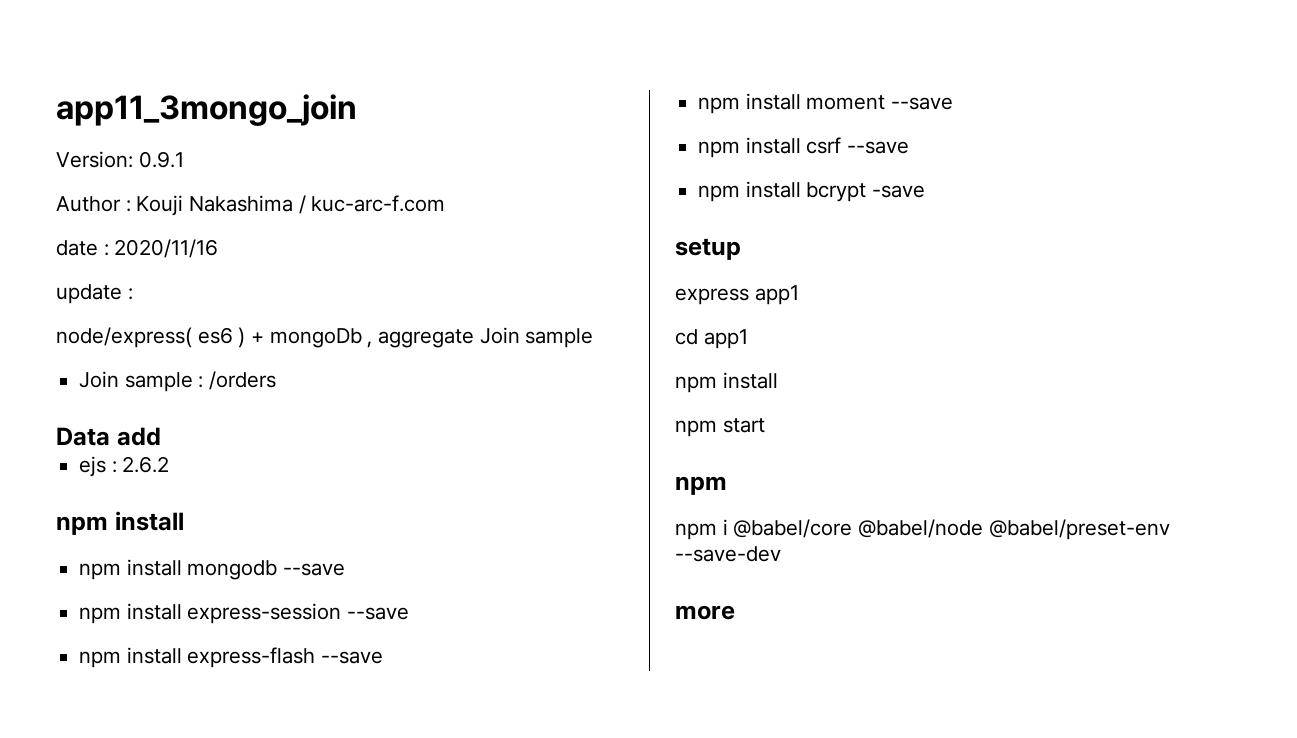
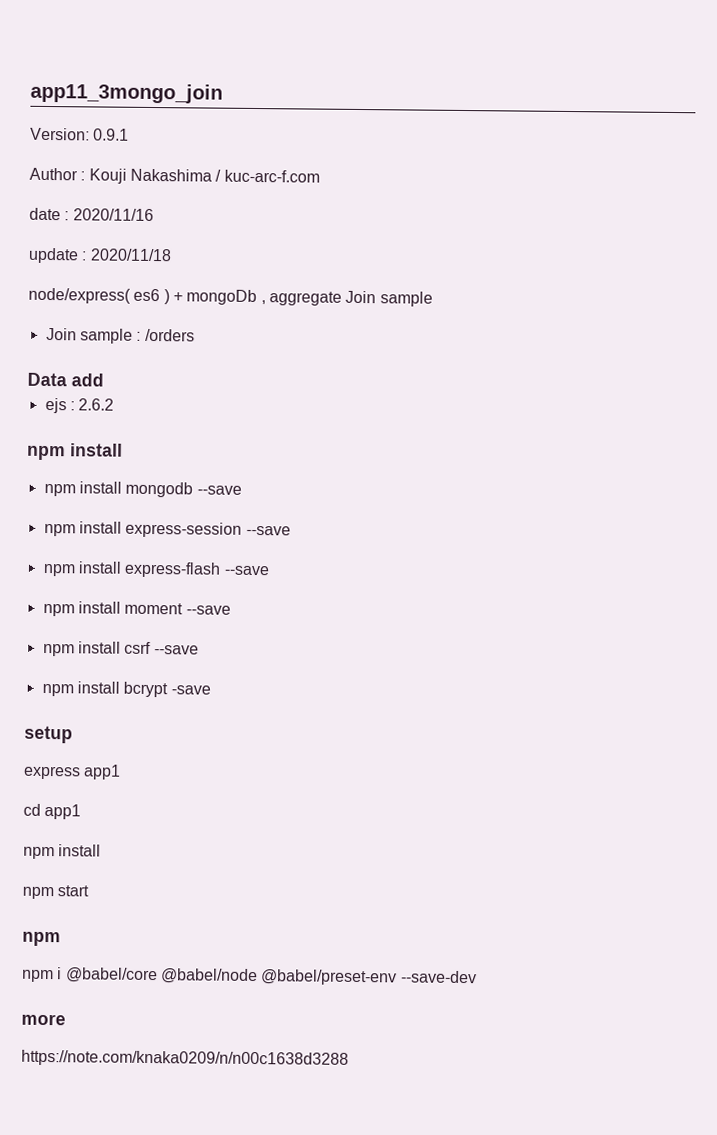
(133, 294) none -> [89,248,172,262] 2020/11/18
(735, 612) none -> [21,1049,349,1068] // https://note.com/knaka0209/n/n00c1638d3288

